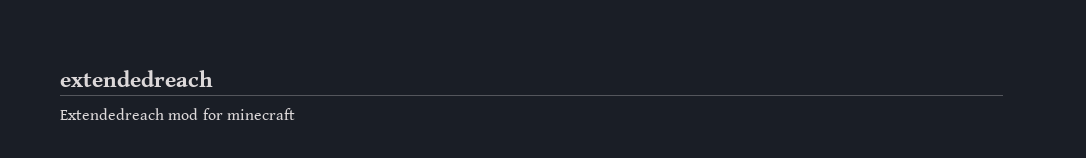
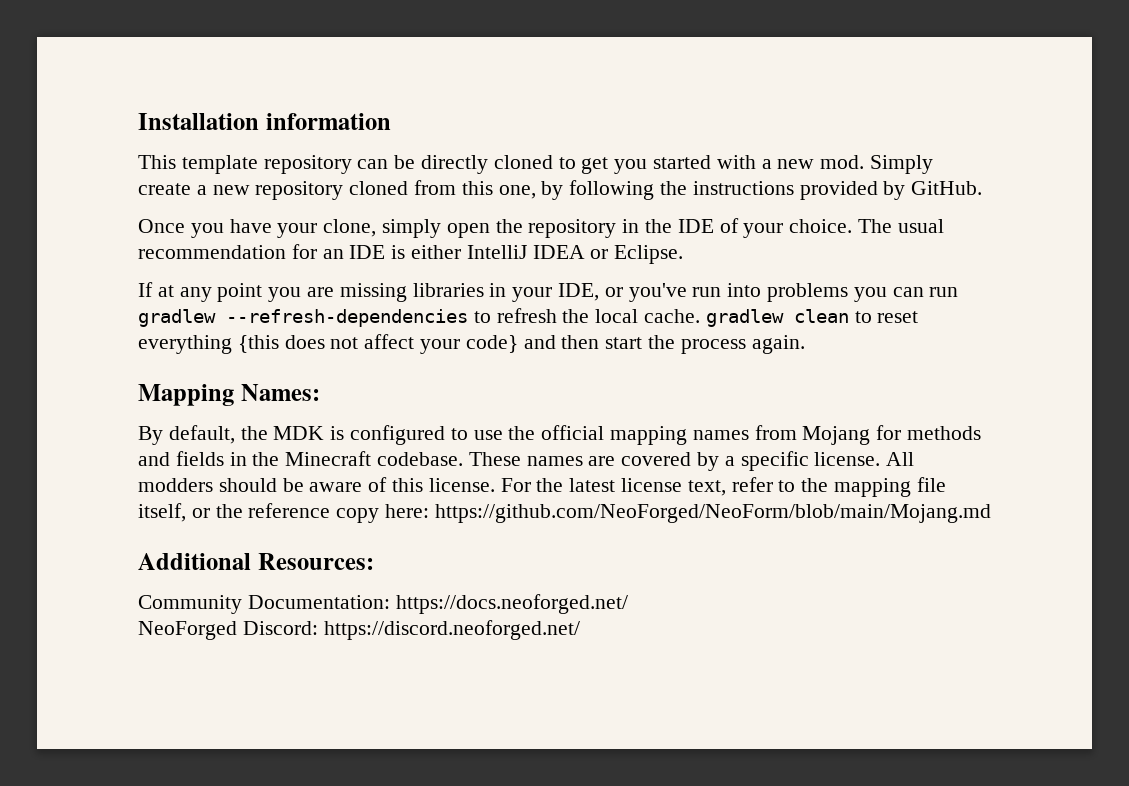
[60,70,213,87] [60,108,295,120] extendedreach // Extendedreach mod for minecraft -> [138,113,391,130] [138,155,934,174] [138,180,983,200] [138,218,944,238] [138,244,684,264] [138,282,959,302] [138,308,919,327] [138,334,805,354] [138,384,320,406] [138,425,982,445] [138,451,915,471] [138,477,946,497] [138,503,991,523] [138,553,374,570] [138,594,628,614] [138,620,580,640] Installation information // This template repository can be directly cloned to get you started with a new mod. Simply create a new repository cloned from this one, by following the instructions provided by GitHub. // Once you have your clone, simply open the repository in the IDE of your choice. The usual recommendation for an IDE is either IntelliJ IDEA or Eclipse. // If at any point you are missing libraries in your IDE, or you've run into problems you can run gradlew --refresh-dependencies to refresh the local cache. gradlew clean to reset everything {this does not affect your code} and then start the process again. // Mapping Names: // By default, the MDK is configured to use the official mapping names from Mojang for methods and fields in the Minecraft codebase. These names are covered by a specific license. All modders should be aware of this license. For the latest license text, refer to the mapping file itself, or the reference copy here: https://github.com/NeoForged/NeoForm/blob/main/Mojang.md // Additional Resources: // Community Documentation: https://docs.neoforged.net/ // NeoForged Discord: https://discord.neoforged.net/

